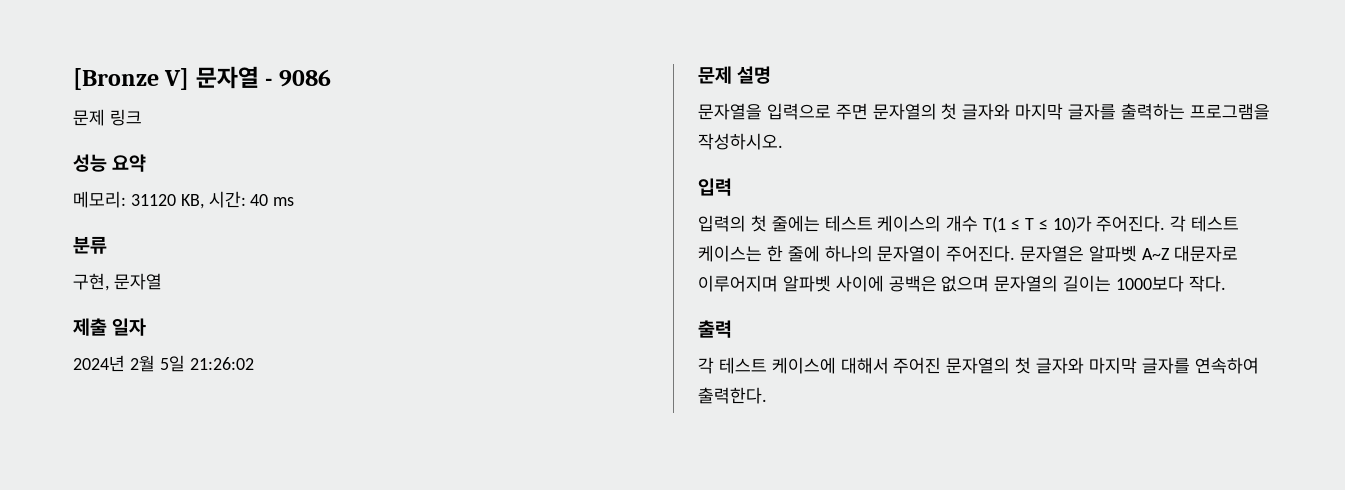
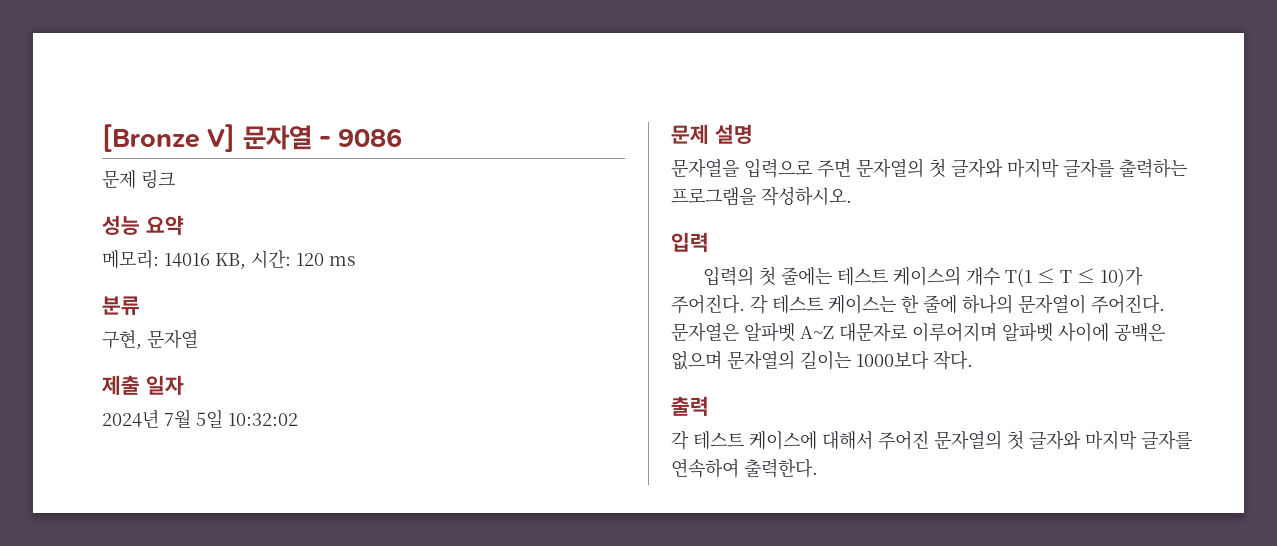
[130,194,176,206] 31120 -> [164,253,210,267] 14016
[250,194,269,206] 40 -> [296,253,324,266] 120
[129,355,254,372] 2월 5일 21:26:02 -> [164,410,298,428] 7월 5일 10:32:02

